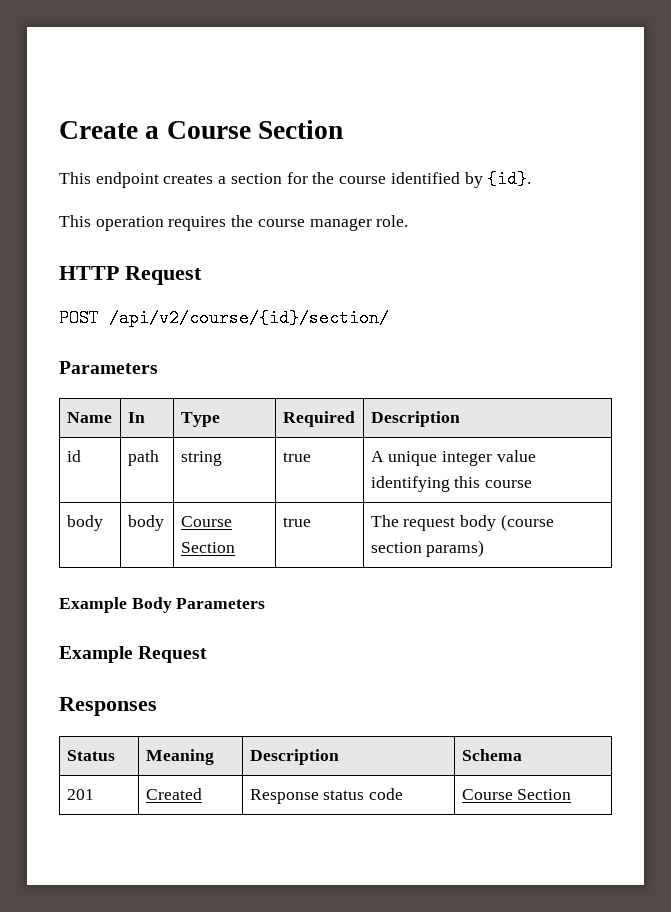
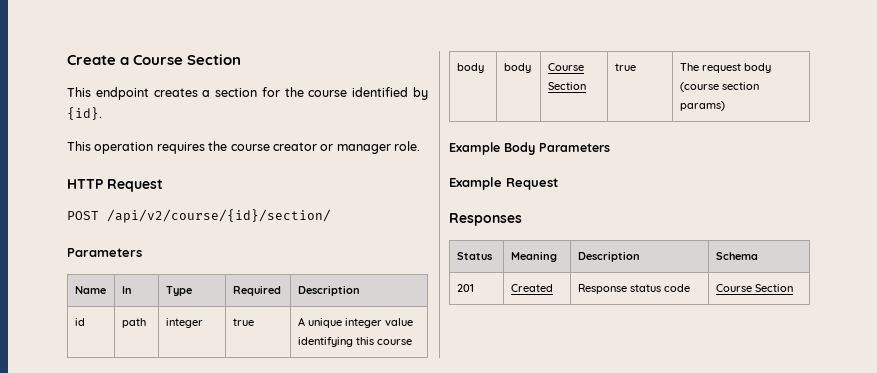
(305, 223) none -> [272,142,334,151] creator or
[180,451,222,466] string -> [165,318,203,328] integer

